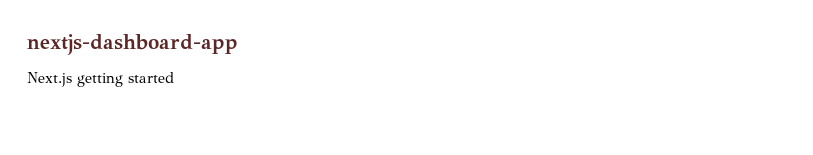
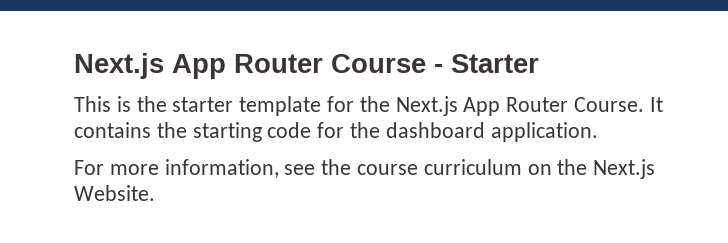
[27,34,238,55] [27,72,174,87] nextjs-dashboard-app // Next.js getting started -> [74,53,539,79] [74,96,663,116] [74,122,598,142] [74,159,656,179] [74,185,155,201] Next.js App Router Course - Starter // This is the starter template for the Next.js App Router Course. It contains the starting code for the dashboard application. // For more information, see the course curriculum on the Next.js Website.

